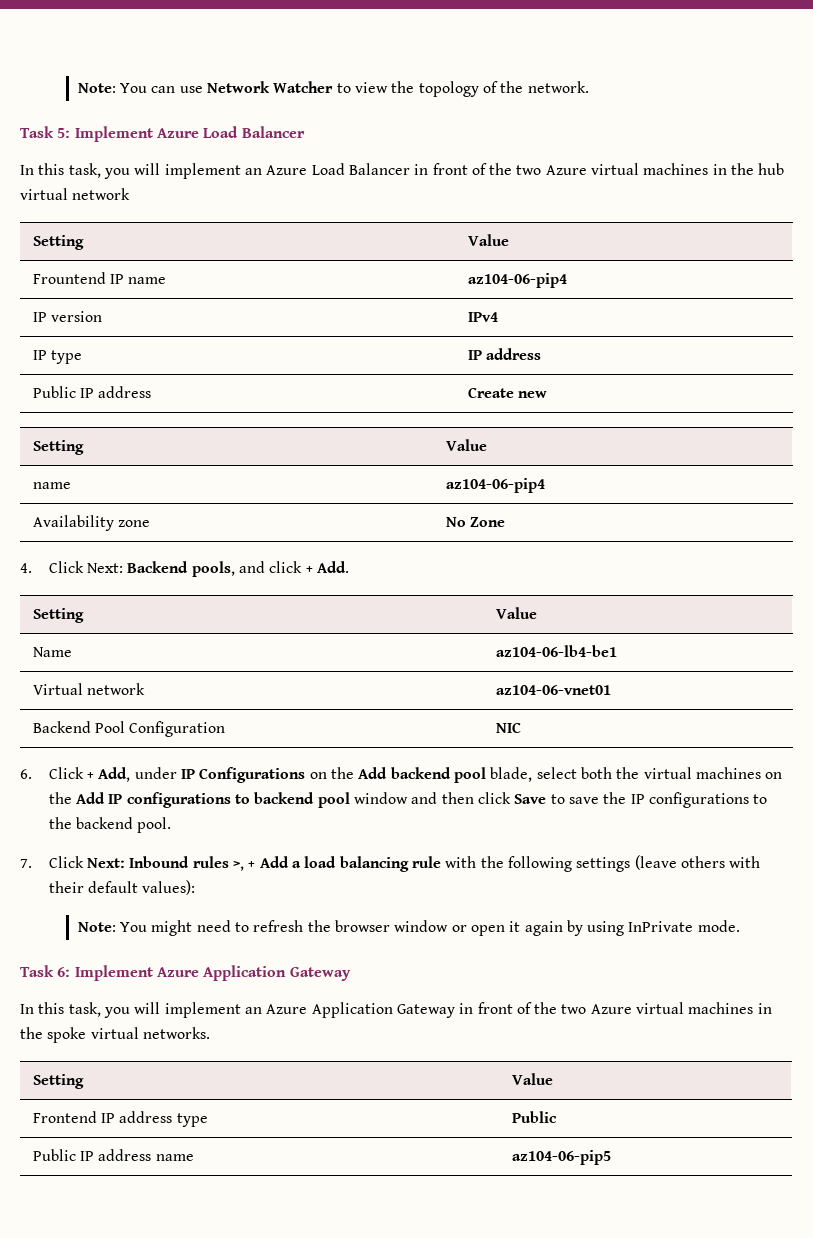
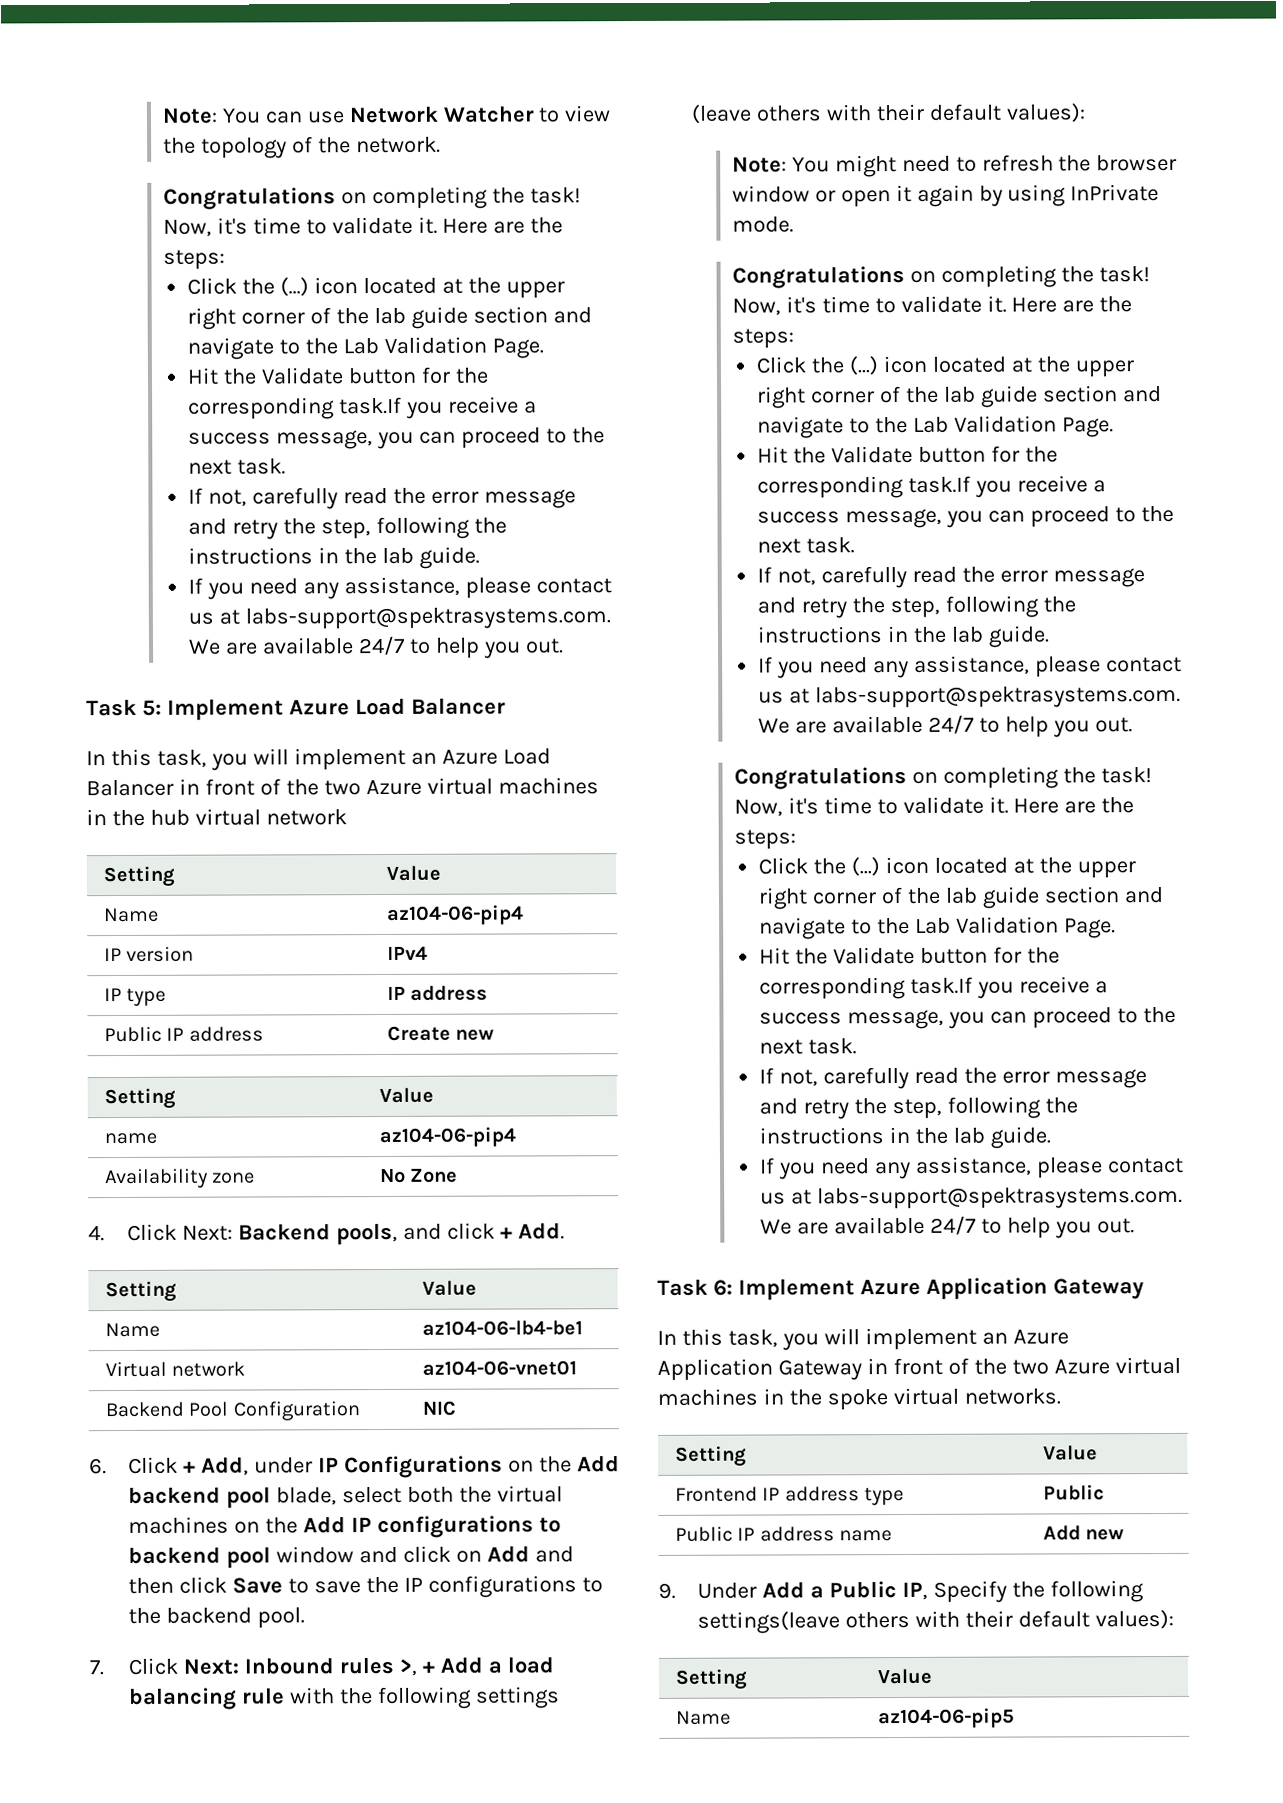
(589, 87) none -> [162,186,581,210] [162,216,564,237] [162,249,225,270] [187,277,565,299] [187,306,592,330] [187,336,544,360] [187,366,489,385] [188,396,537,420] [188,427,605,450] [188,458,286,475] [188,487,576,510] [188,516,507,540] [188,546,480,569] [188,576,612,600] [188,607,611,630] [188,635,564,659] // Congratulations on completing the task! Now, it's time to validate it. Here are the steps: // Click the (...) icon located at the upper right corner of the lab guide section and navigate to the Lab Validation Page. // Hit the Validate button for the corresponding task.If you receive a success message, you can proceed to the next task. // If not, carefully read the error message and retry the step, following the instructions in the lab guide. // If you need any assistance, please contact us at labs-support@spektrasystems.com. We are available 24/7 to help you out.
[32,272,167,284] Frountend IP name -> [104,907,160,923] Name
(438, 798) none -> [403,1545,574,1563] click on Add and
(740, 926) none -> [731,265,1150,289] [731,295,1133,316] [731,328,794,349] [756,355,1134,378] [757,385,1162,409] [757,415,1114,439] [757,445,1058,464] [757,475,1106,499] [757,505,1174,529] [757,537,855,554] [757,565,1145,589] [757,595,1076,619] [757,625,1050,648] [758,655,1182,679] [758,685,1181,709] [758,714,1133,738] [733,766,1152,790] [733,796,1135,817] [733,829,796,850] [758,856,1136,879] [758,886,1164,910] [759,916,1116,940] [759,946,1060,965] [759,976,1108,1000] [759,1006,1176,1030] [759,1038,857,1055] [759,1066,1147,1090] [759,1096,1078,1120] [759,1126,1051,1149] [759,1156,1184,1180] [760,1186,1183,1210] [760,1215,1135,1239] // Congratulations on completing the task! Now, it's time to validate it. Here are the steps: // Click the (...) icon located at the upper right corner of the lab guide section and navigate to the Lab Validation Page. // Hit the Validate button for the corresponding task.If you receive a success message, you can proceed to the next task. // If not, carefully read the error message and retry the step, following the instructions in the lab guide. // If you need any assistance, please contact us at labs-support@spektrasystems.com. We are available 24/7 to help you out. // Congratulations on completing the task! Now, it's time to validate it. Here are the steps: // Click the (...) icon located at the upper right corner of the lab guide section and navigate to the Lab Validation Page. // Hit the Validate button for the corresponding task.If you receive a success message, you can proceed to the next task. // If not, carefully read the error message and retry the step, following the instructions in the lab guide. // If you need any assistance, please contact us at labs-support@spektrasystems.com. We are available 24/7 to help you out.
(194, 1157) none -> [1043,1525,1125,1541] [658,1580,1144,1603] [697,1609,1175,1634] [675,1668,749,1690] [877,1668,934,1685] [676,1710,732,1725] | Add new // 9. Under Add a Public IP, Specify the following settings(leave others with their default values): // Setting | Value // Name

